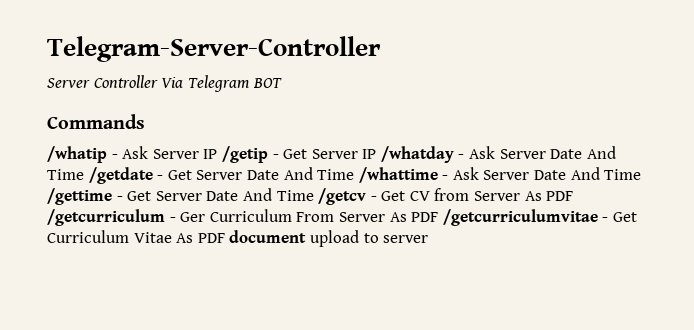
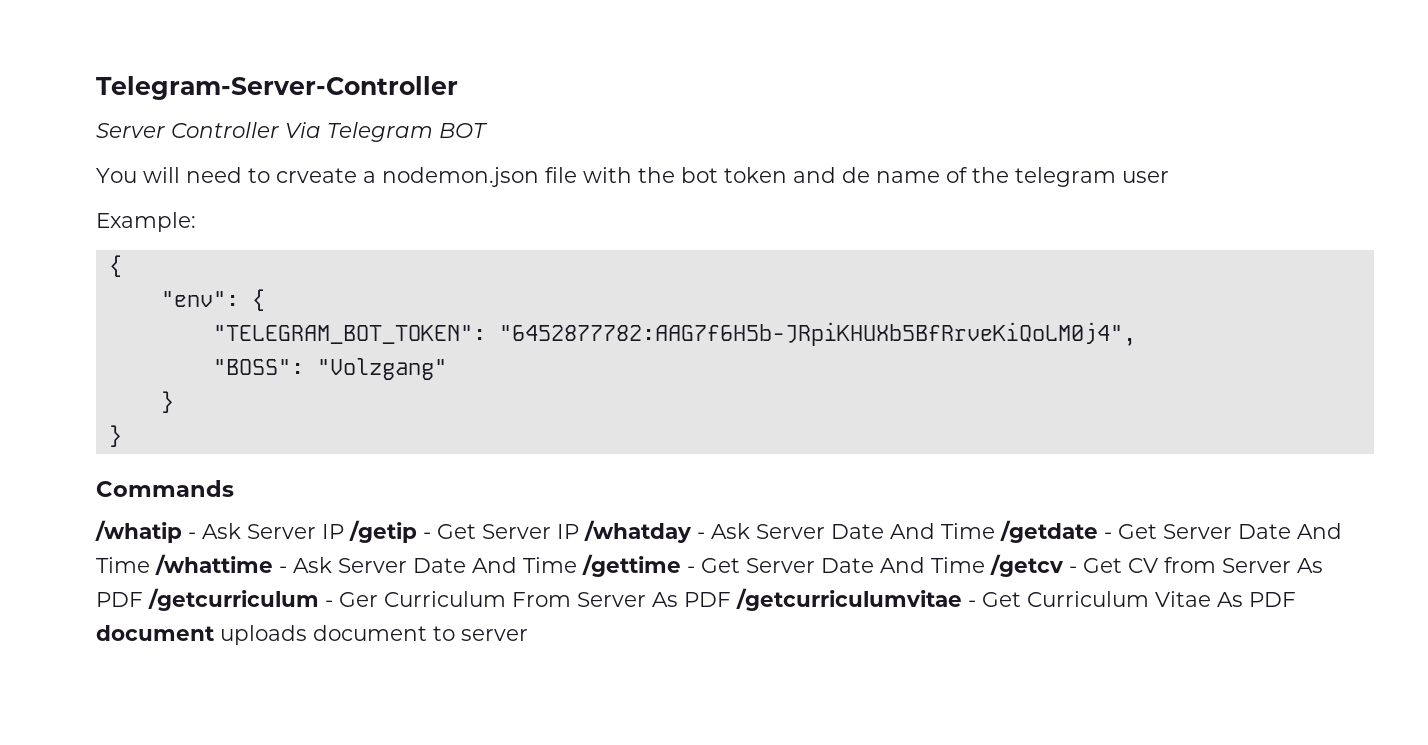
(283, 83) none -> [96,167,1169,187] [96,212,196,232] [108,255,122,277] [160,289,265,311] [212,322,1136,346] [212,358,447,380] [160,391,174,413] [108,425,122,447] // You will need to crveate a nodemon.json file with the bot token and de name of the telegram user // Example: // { // "env": { // "TELEGRAM_BOT_TOKEN": "6452877782:AAG7f6H5b-JRpiKHUXb5BfRrveKiQoLM0j4", // "BOSS": "Volzgang" // } // }
[309,230,359,247] upload -> [220,625,427,645] uploads document

